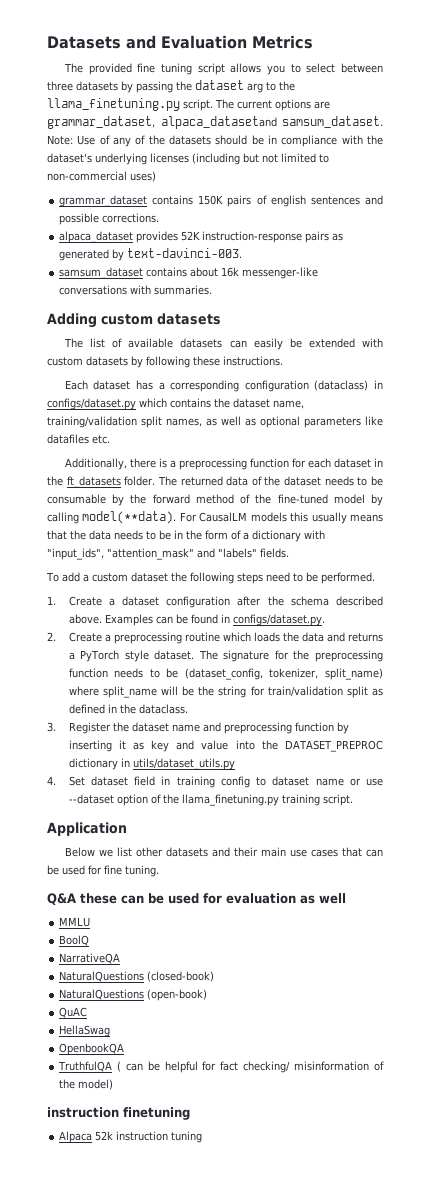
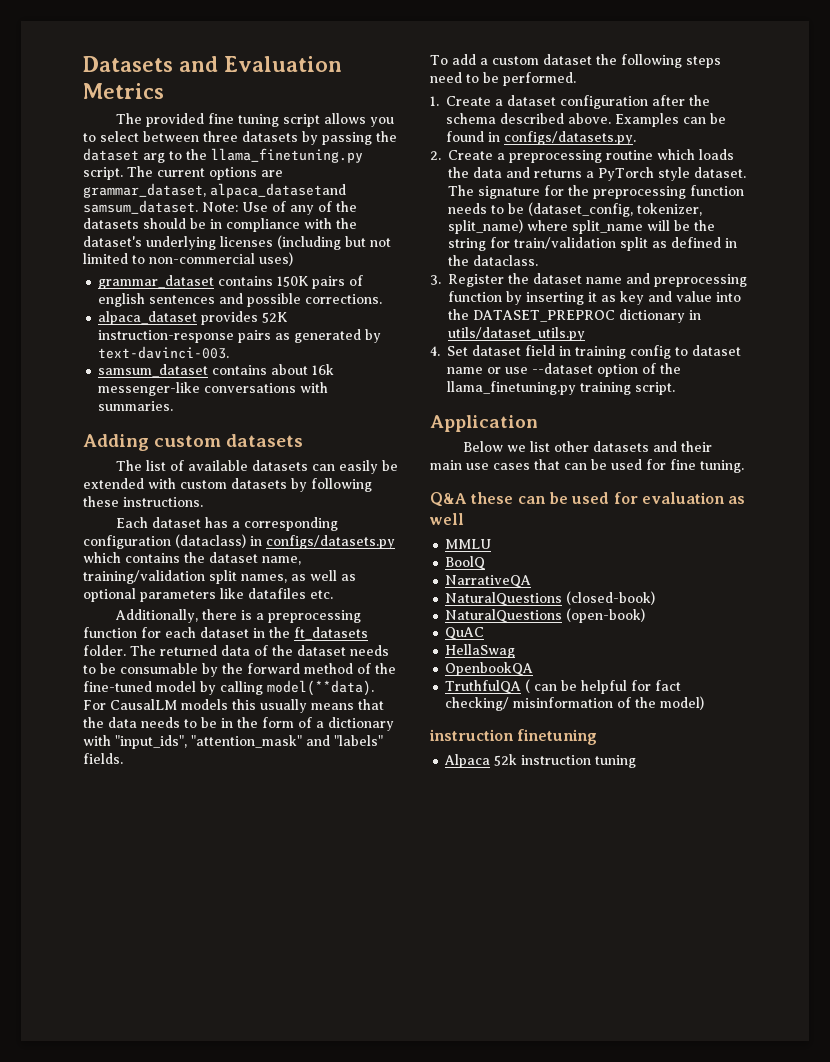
[47,398,136,410] configs/dataset.py -> [266,535,395,549] configs/datasets.py
[232,614,325,626] configs/dataset.py. -> [504,131,636,145] configs/datasets.py.

